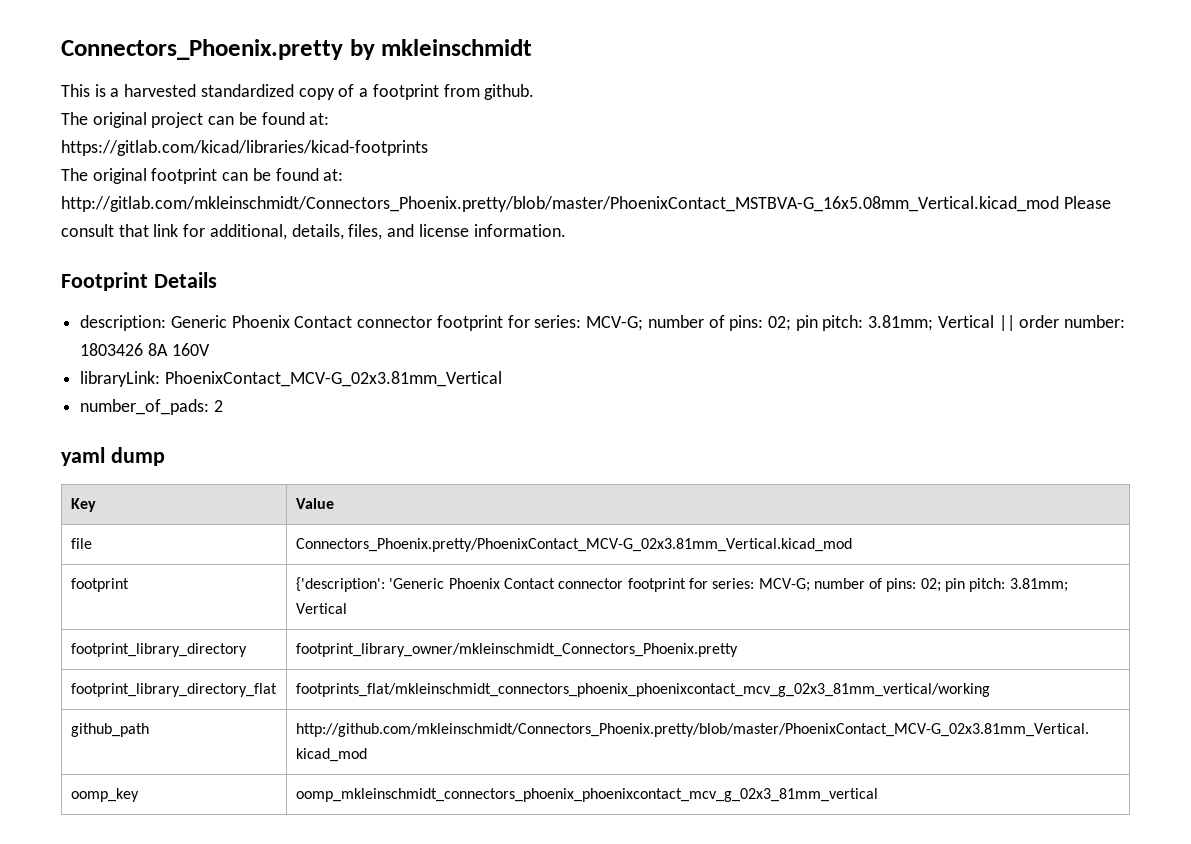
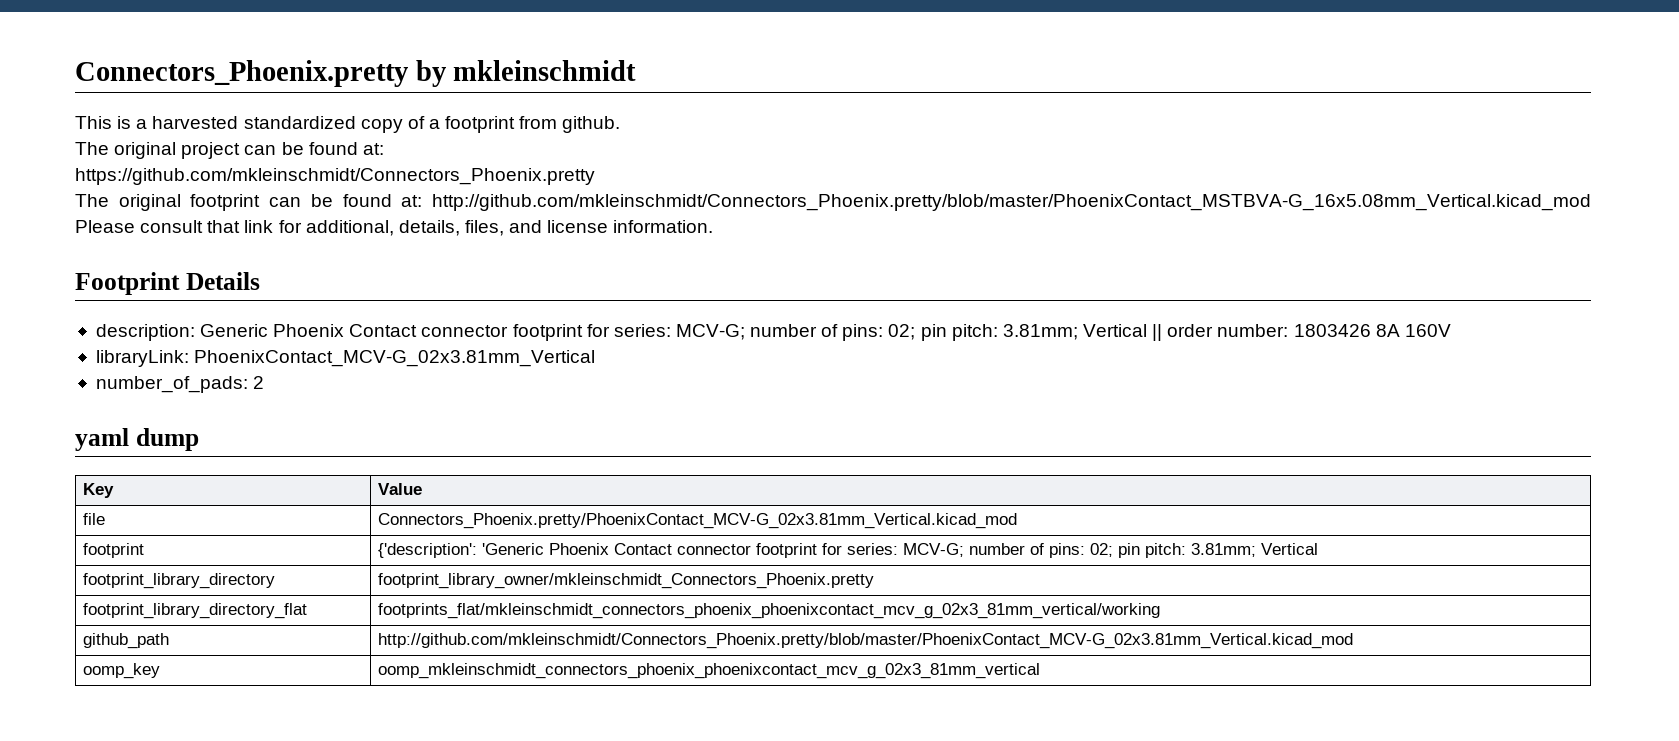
[61,140,428,156] https://gitlab.com/kicad/libraries/kicad-footprints -> [75,168,595,185] https://github.com/mkleinschmidt/Connectors_Phoenix.pretty
[61,196,1059,212] http://gitlab.com/mkleinschmidt/Connectors_Phoenix.pretty/blob/master/PhoenixContact_MSTBVA-G_16x5.08mm_Vertical.kicad_mod -> [431,194,1591,211] http://github.com/mkleinschmidt/Connectors_Phoenix.pretty/blob/master/PhoenixContact_MSTBVA-G_16x5.08mm_Vertical.kicad_mod

